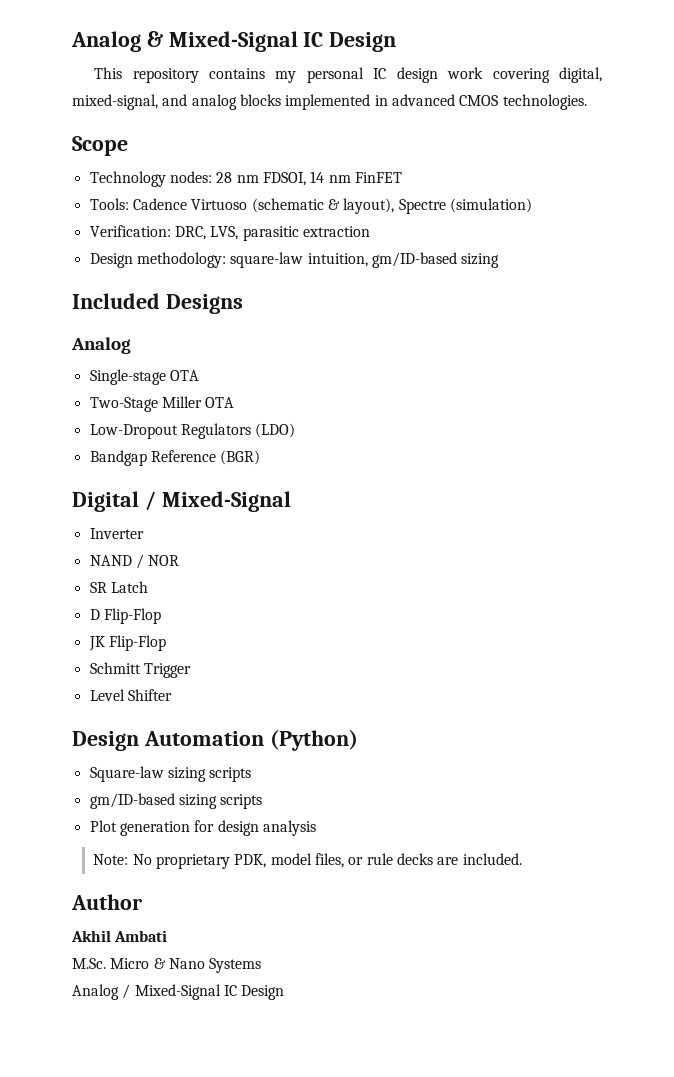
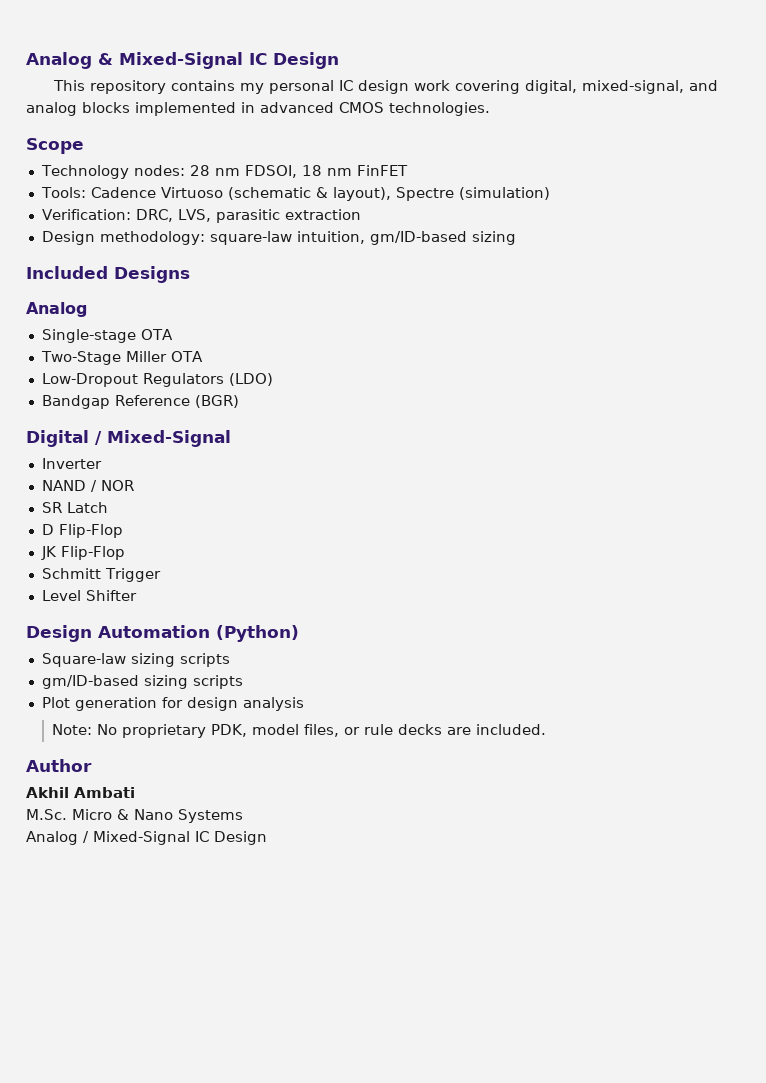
[310,171,325,183] 14 -> [301,165,322,176] 18

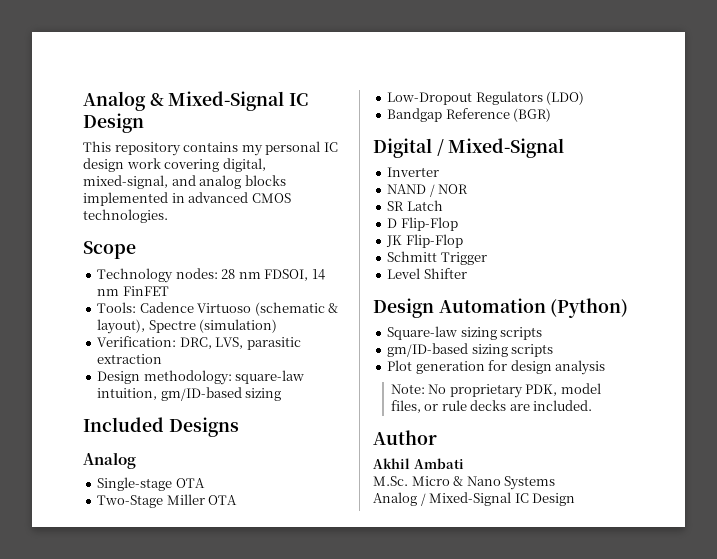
[301,165,322,176] 18 -> [311,269,325,280] 14

